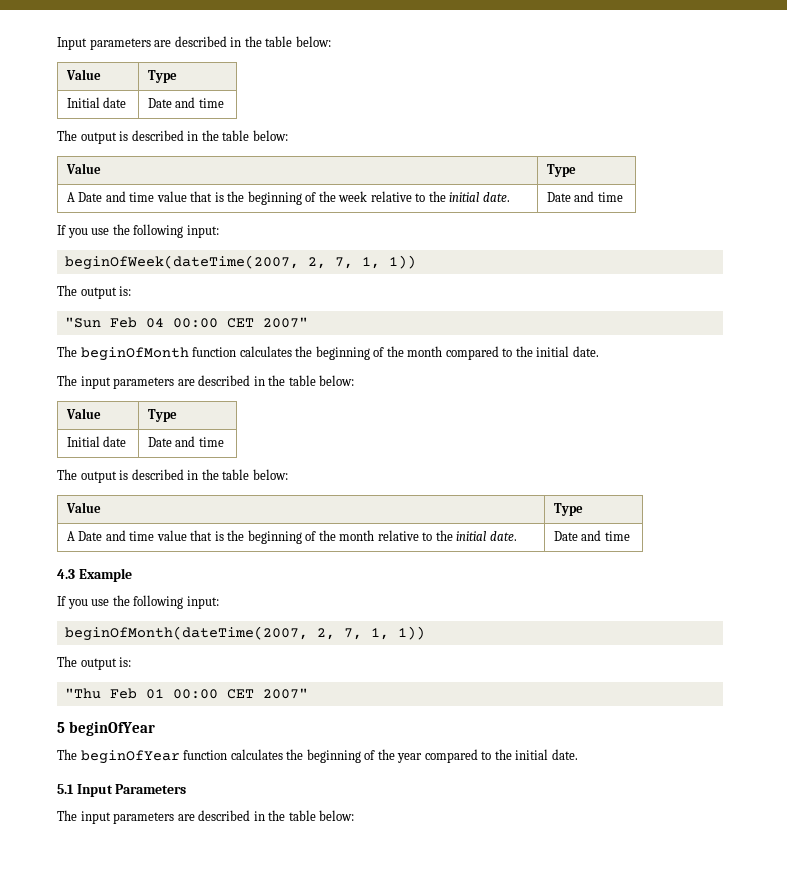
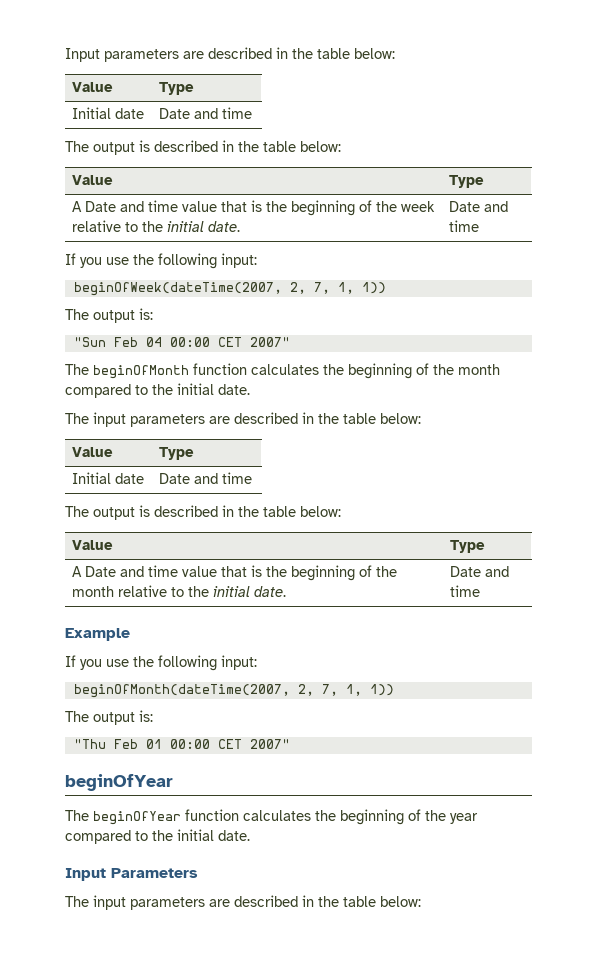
[57,569,75,579] 4.3 -> (480, 591) none
[57,722,65,733] 5 -> (290, 744) none
[57,784,74,794] 5.1 -> (250, 835) none

